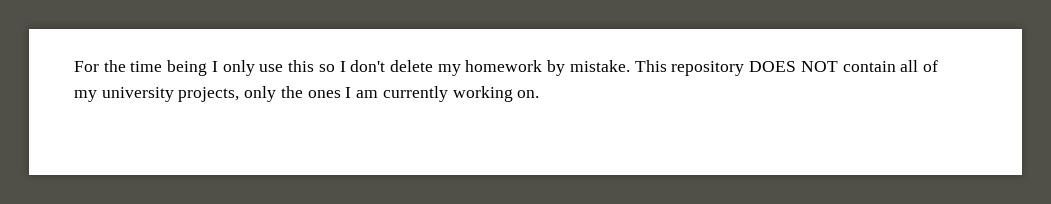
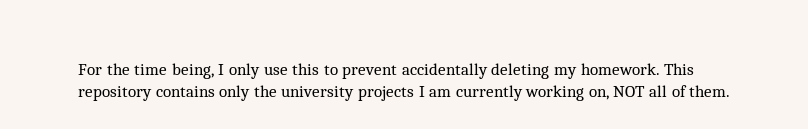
[167,60,208,76] being -> [171,63,214,79] being,
[318,60,938,76] [74,86,540,102] so I don't delete my homework by mistake. This repository DOES NOT contain all of my university projects, only the ones I am currently working on. -> [323,63,695,79] [78,85,731,101] to prevent accidentally deleting my homework. This repository contains only the university projects I am currently working on, NOT all of them.

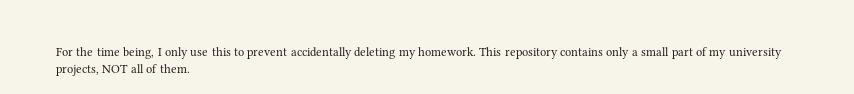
[253,85,609,101] the university projects I am currently working on, -> [631,47,782,59] [56,65,99,76] a small part of my university projects,

